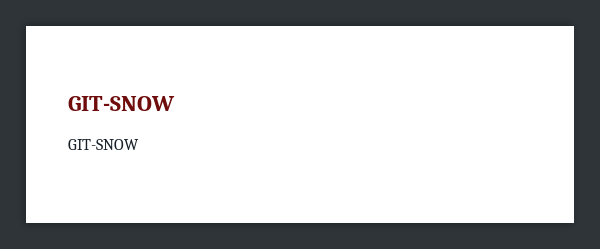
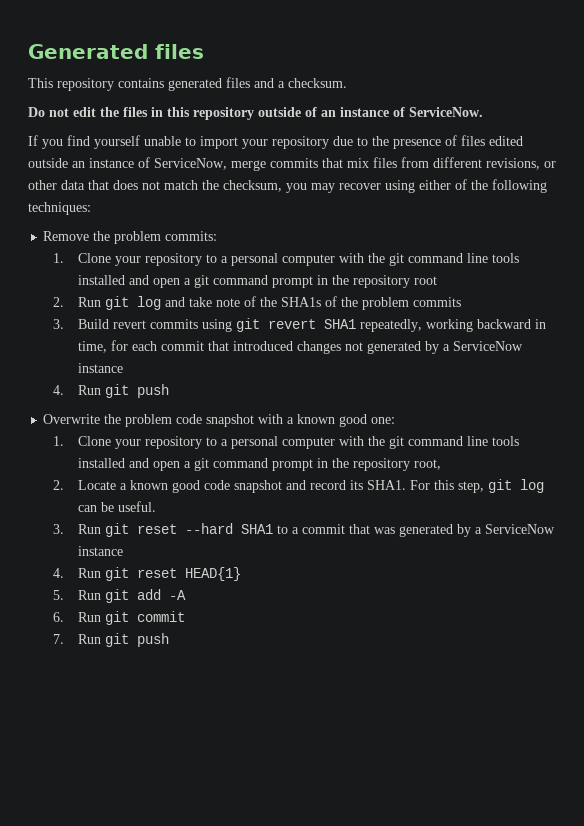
[68,96,175,111] [68,139,139,150] GIT-SNOW // GIT-SNOW -> [28,44,204,59] [28,77,347,91] [28,107,483,120] [28,135,523,149] [28,157,556,171] [28,179,547,193] [28,202,91,215] [43,231,218,244] [53,253,520,266] [78,275,438,288] [53,296,462,310] [53,318,547,332] [78,340,524,354] [78,363,124,373] [53,384,170,398] [43,414,396,427] [53,436,520,449] [78,458,442,471] [53,479,545,493] [78,501,157,512] [53,523,556,537] [78,546,124,556] [53,567,242,581] [53,589,187,603] [53,611,186,625] [53,633,170,647] Generated files // This repository contains generated files and a checksum. // Do not edit the files in this repository outside of an instance of ServiceNow. // If you find yourself unable to import your repository due to the presence of files edited outside an instance of ServiceNow, merge commits that mix files from different revisions, or other data that does not match the checksum, you may recover using either of the following techniques: // Remove the problem commits: // 1. Clone your repository to a personal computer with the git command line tools installed and open a git command prompt in the repository root // 2. Run git log and take note of the SHA1s of the problem commits // 3. Build revert commits using git revert SHA1 repeatedly, working backward in time, for each commit that introduced changes not generated by a ServiceNow instance // 4. Run git push // Overwrite the problem code snapshot with a known good one: // 1. Clone your repository to a personal computer with the git command line tools installed and open a git command prompt in the repository root, // 2. Locate a known good code snapshot and record its SHA1. For this step, git log can be useful. // 3. Run git reset --hard SHA1 to a commit that was generated by a ServiceNow instance // 4. Run git reset HEAD{1} // 5. Run git add -A // 6. Run git commit // 7. Run git push

